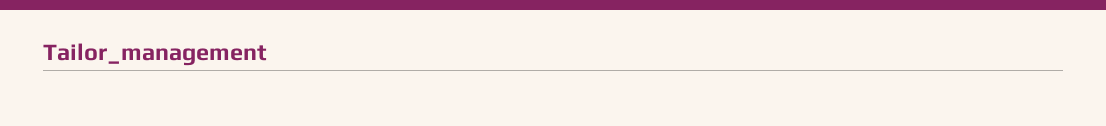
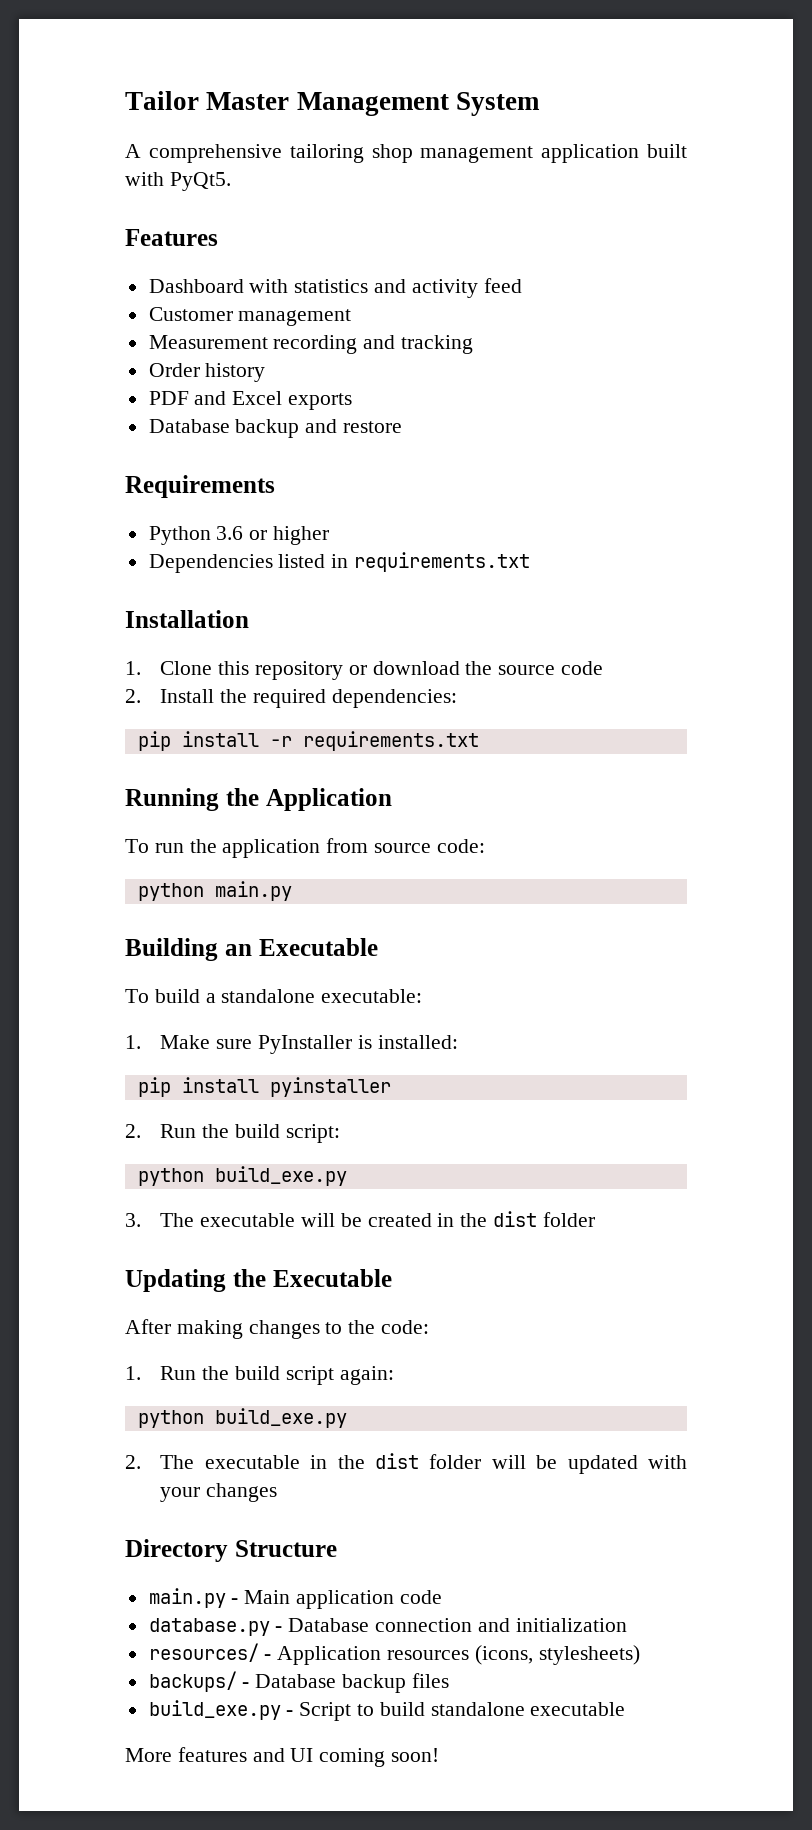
[43,43,267,66] Tailor_management -> [125,91,540,116] [125,144,687,163] [125,172,231,191] [125,229,218,246] [148,278,522,298] [148,307,352,326] [148,335,474,354] [148,363,266,382] [148,391,353,410] [148,419,403,438] [125,475,275,498] [148,526,330,545] [148,552,531,573] [125,610,249,628] [125,661,603,680] [125,689,457,708] [137,731,479,751] [125,788,392,811] [125,838,485,858] [137,881,292,901] [125,938,378,961] [125,989,423,1003] [125,1035,458,1054] [137,1077,391,1097] [125,1124,340,1143] [137,1166,347,1186] [125,1211,595,1227] [125,1269,392,1292] [125,1319,430,1339] [125,1366,394,1385] [137,1408,347,1428] [125,1453,688,1474] [160,1483,278,1502] [125,1539,337,1562] [148,1588,442,1609] [148,1618,627,1636] [148,1643,640,1665] [148,1671,449,1693] [148,1700,626,1721] [125,1747,440,1767] Tailor Master Management System // A comprehensive tailoring shop management application built with PyQt5. // Features // Dashboard with statistics and activity feed // Customer management // Measurement recording and tracking // Order history // PDF and Excel exports // Database backup and restore // Requirements // Python 3.6 or higher // Dependencies listed in requirements.txt // Installation // 1. Clone this repository or download the source code // 2. Install the required dependencies: // pip install -r requirements.txt // Running the Application // To run the application from source code: // python main.py // Building an Executable // To build a standalone executable: // 1. Make sure PyInstaller is installed: // pip install pyinstaller // 2. Run the build script: // python build_exe.py // 3. The executable will be created in the dist folder // Updating the Executable // After making changes to the code: // 1. Run the build script again: // python build_exe.py // 2. The executable in the dist folder will be updated with your changes // Directory Structure // main.py - Main application code // database.py - Database connection and initialization // resources/ - Application resources (icons, stylesheets) // backups/ - Database backup files // build_exe.py - Script to build standalone executable // More features and UI coming soon!

